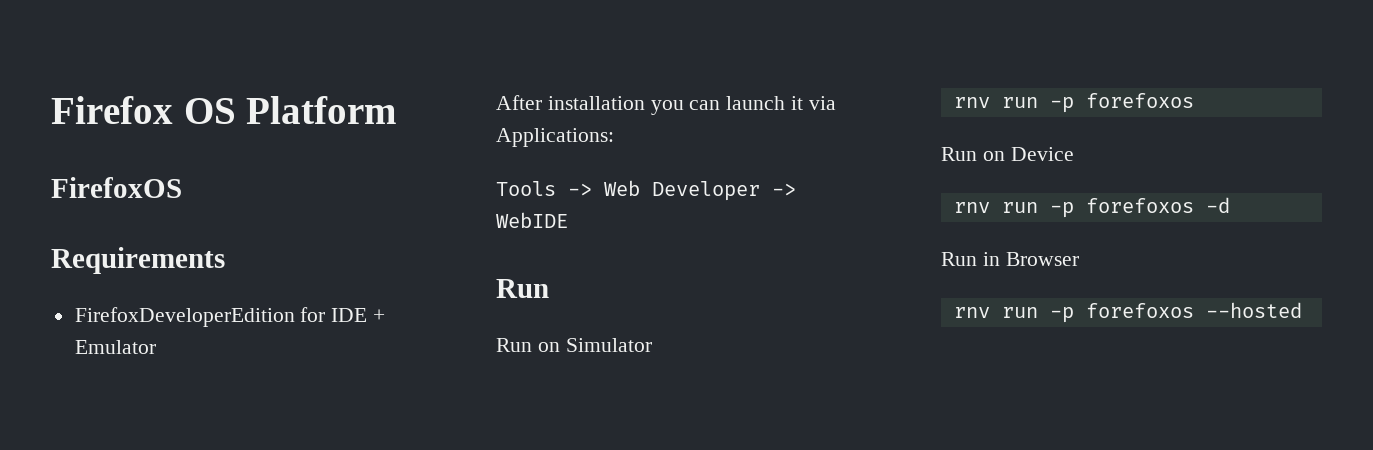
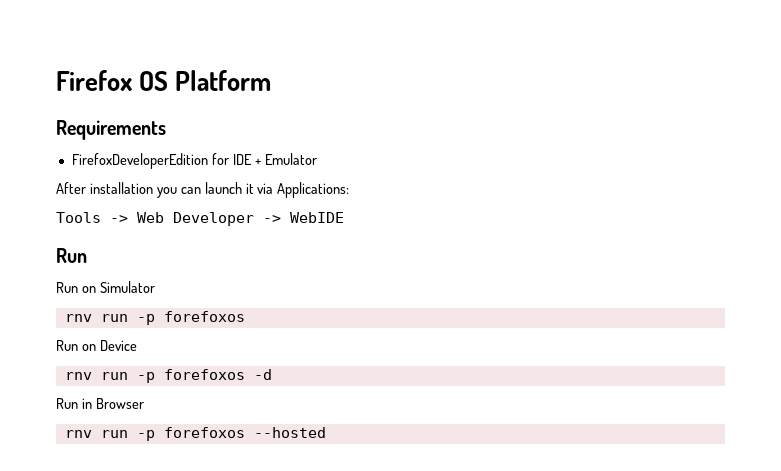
[51,177,182,198] // FirefoxOS -> (272, 80) none

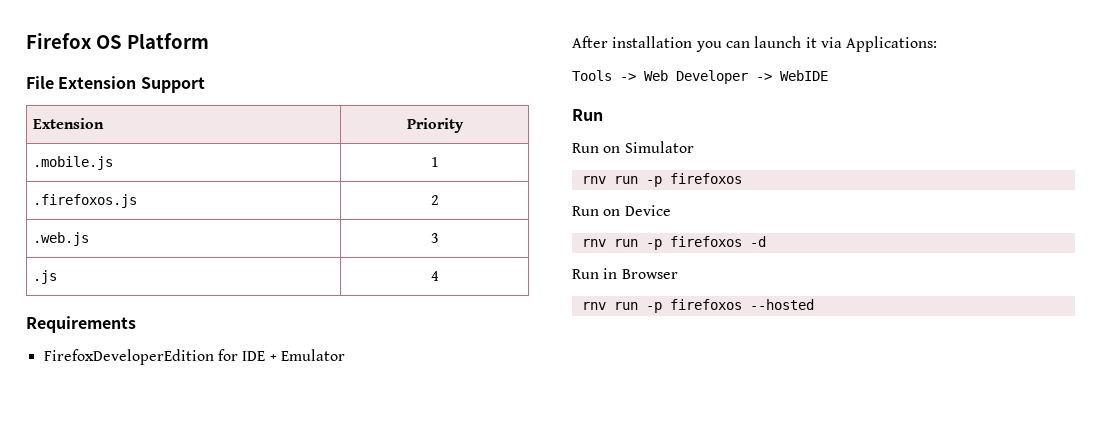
(272, 80) none -> [26,76,205,93] [32,118,104,129] [406,118,464,133] [32,156,113,170] [430,157,439,167] [32,194,137,208] [430,195,439,205] [32,232,89,246] [430,233,439,243] [32,270,57,284] [430,271,439,281] // File Extension Support // Extension | Priority // .mobile.js | 1 // .firefoxos.js | 2 // .web.js | 3 // .js | 4
[163,311,245,322] forefoxos -> [669,173,742,184] firefoxos
[163,369,245,380] forefoxos -> [669,236,742,247] firefoxos
[163,427,245,438] forefoxos -> [669,299,742,310] firefoxos

